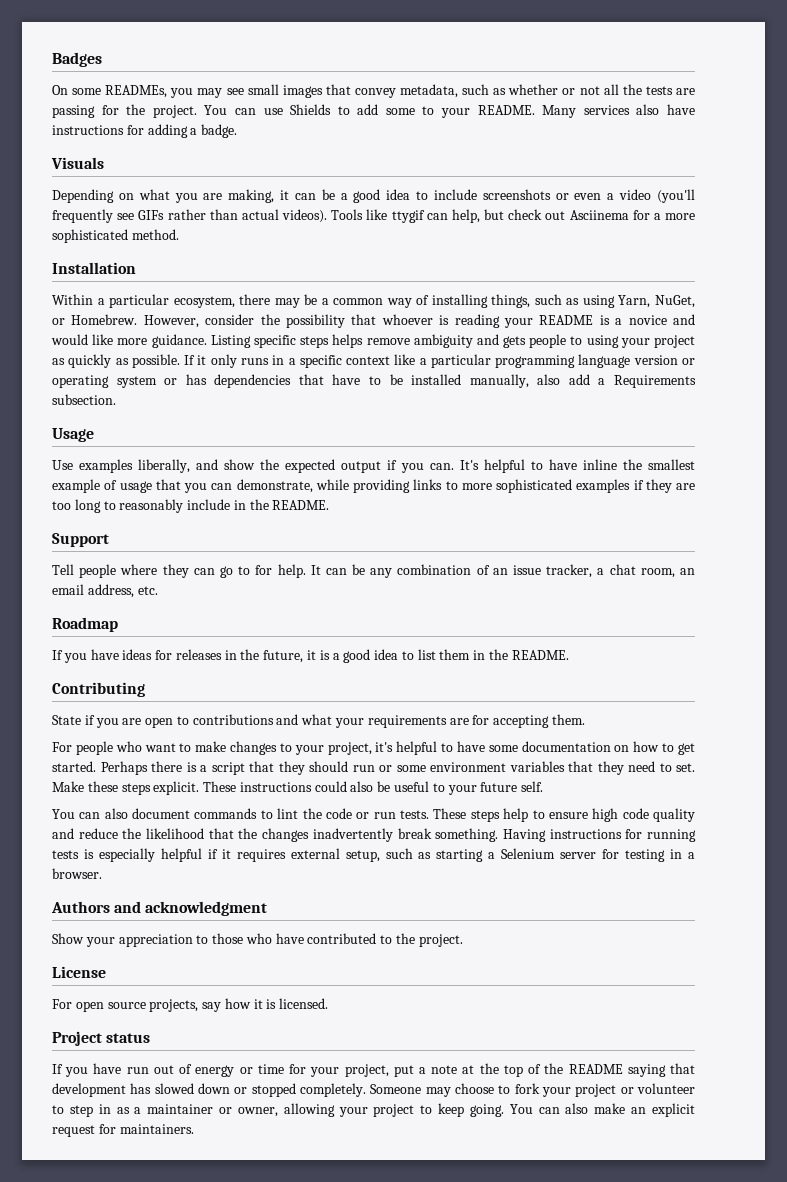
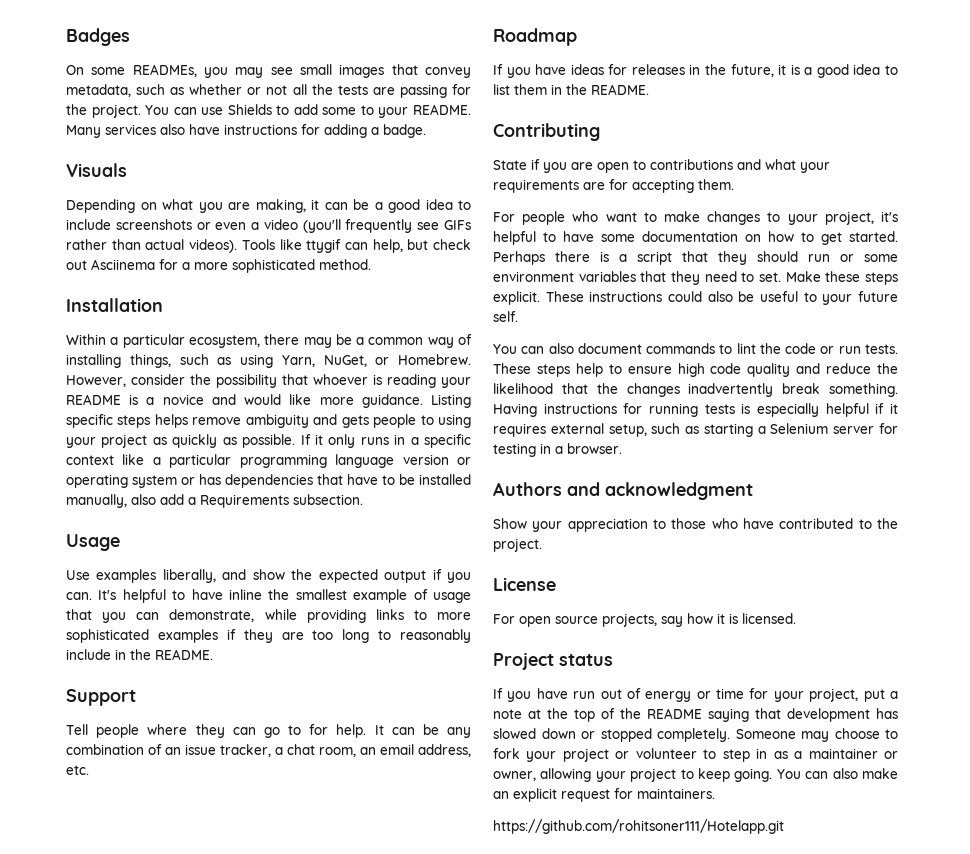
(194, 1129) none -> [493,819,784,834] // https://github.com/rohitsoner111/Hotelapp.git

